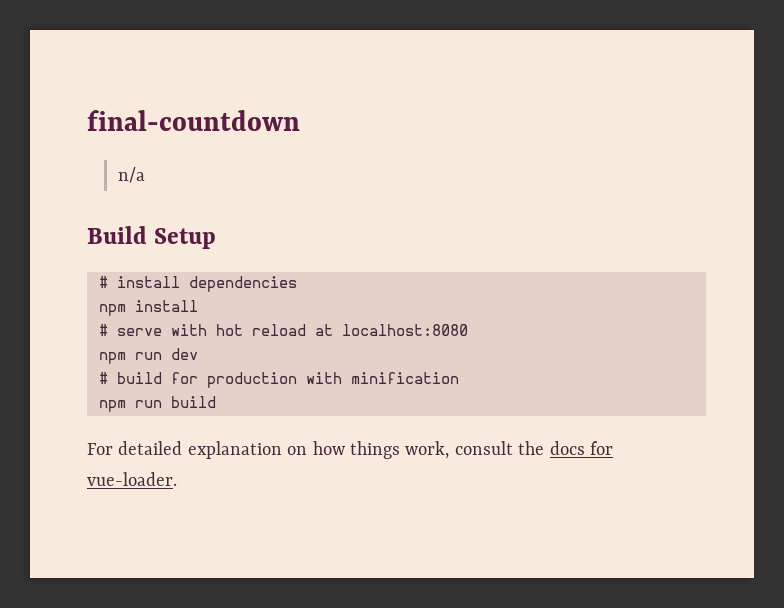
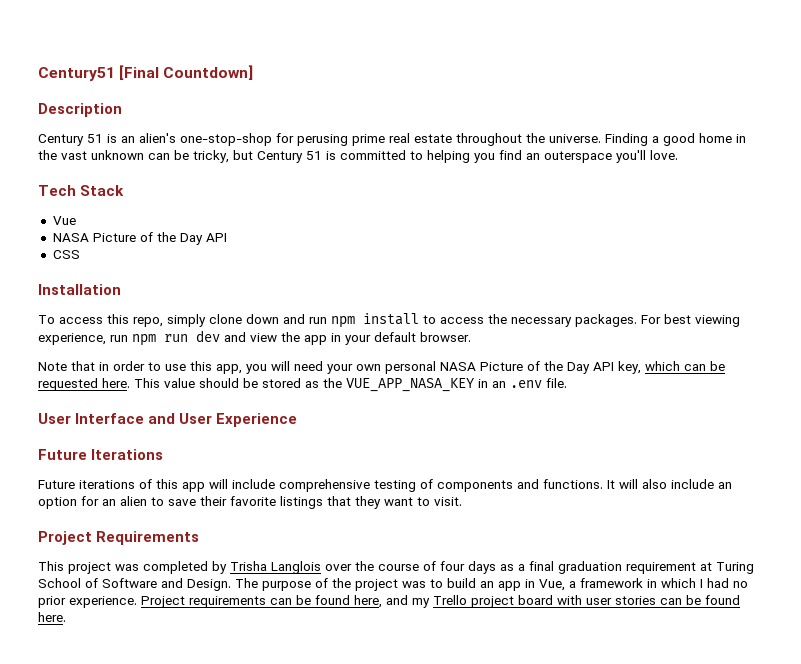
[87,110,300,131] [118,167,146,183] [87,226,217,249] [99,276,297,292] [99,300,198,316] [99,324,468,336] [99,348,198,364] [99,372,459,388] [99,396,216,412] [87,441,613,459] [87,472,177,486] final-countdown // n/a // Build Setup // # install dependencies // npm install // # serve with hot reload at localhost:8080 // npm run dev // # build for production with minification // npm run build // For detailed explanation on how things work, consult the docs for vue-loader. -> [38,65,254,81] [38,103,122,117] [38,133,746,146] [38,150,678,163] [38,185,125,196] [52,216,76,225] [52,232,227,245] [52,250,80,259] [38,284,121,295] [38,313,740,328] [38,330,471,346] [38,361,725,374] [38,378,567,392] [38,413,298,427] [38,449,164,460] [38,479,732,492] [38,496,462,509] [38,531,200,545] [38,561,754,574] [38,578,748,591] [38,595,740,608] [38,612,66,622] Century51 [Final Countdown] // Description // Century 51 is an alien's one-stop-shop for perusing prime real estate throughout the universe. Finding a good home in the vast unknown can be tricky, but Century 51 is committed to helping you find an outerspace you'll love. // Tech Stack // Vue // NASA Picture of the Day API // CSS // Installation // To access this repo, simply clone down and run npm install to access the necessary packages. For best viewing experience, run npm run dev and view the app in your default browser. // Note that in order to use this app, you will need your own personal NASA Picture of the Day API key, which can be requested here. This value should be stored as the VUE_APP_NASA_KEY in an .env file. // User Interface and User Experience // Future Iterations // Future iterations of this app will include comprehensive testing of components and functions. It will also include an option for an alien to save their favorite listings that they want to visit. // Project Requirements // This project was completed by Trisha Langlois over the course of four days as a final graduation requirement at Turing School of Software and Design. The purpose of the project was to build an app in Vue, a framework in which I had no prior experience. Project requirements can be found here, and my Trello project board with user stories can be found here.

